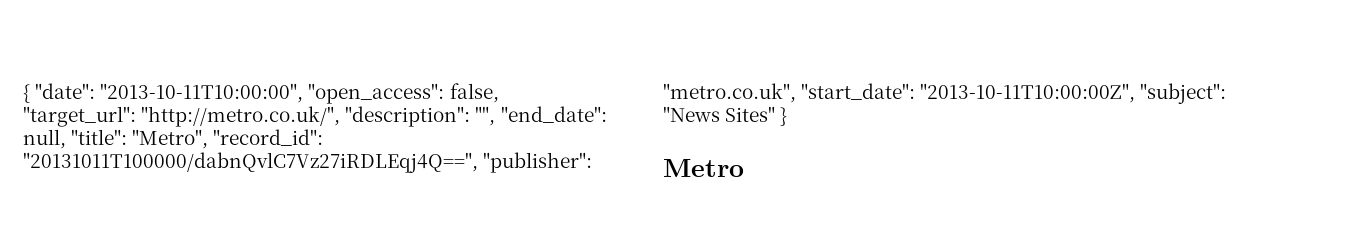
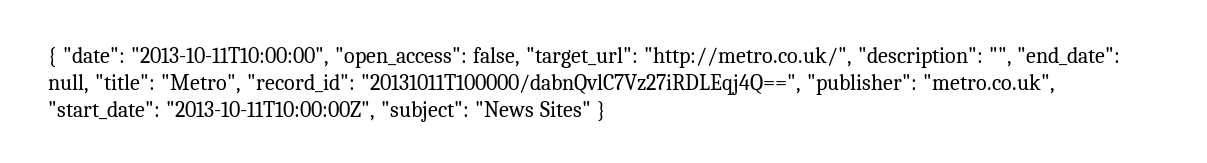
[663,159,744,177] // Metro -> (606, 111) none

